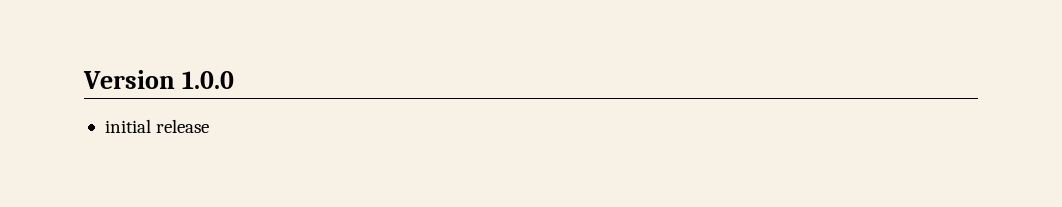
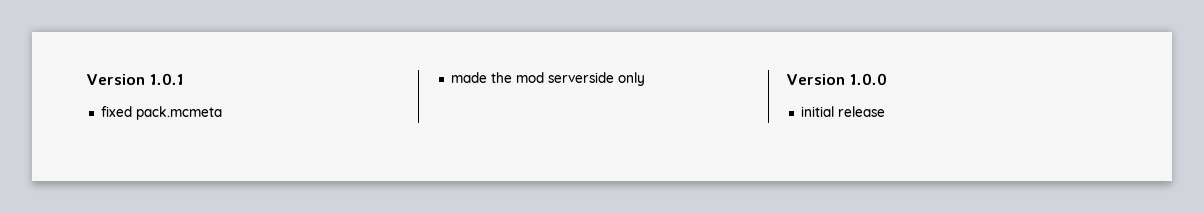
[83,70,175,89] Version -> [86,73,184,85] [100,106,222,120] [450,72,645,86] [786,74,845,85] Version 1.0.1 // fixed pack.mcmeta // made the mod serverside only // Version

